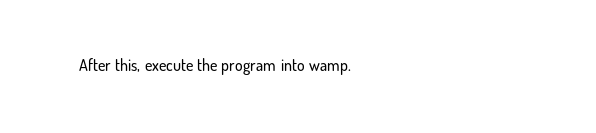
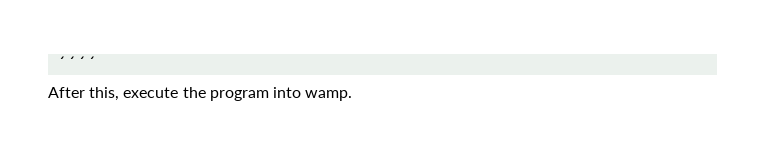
(79, 64) none -> [57,56,98,69] ´´´´ //

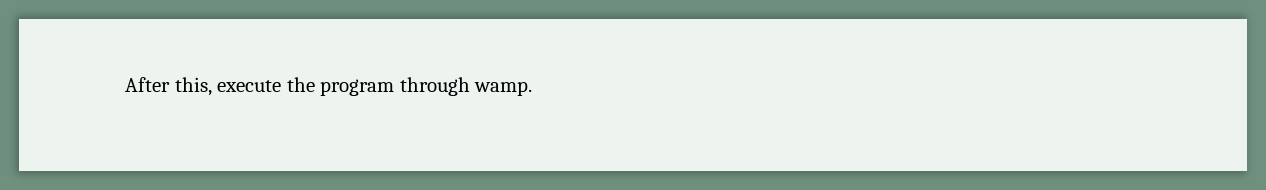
[57,56,98,69] ´´´´ // -> (125, 84) none
[272,87,301,98] into -> [399,77,470,96] through

